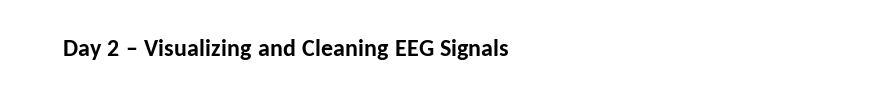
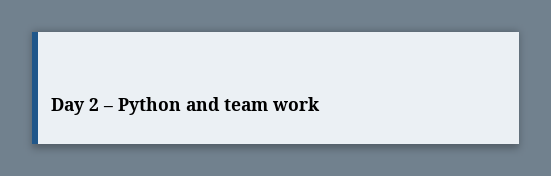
[144,39,510,60] Visualizing and Cleaning EEG Signals -> [118,97,320,115] Python and team work

